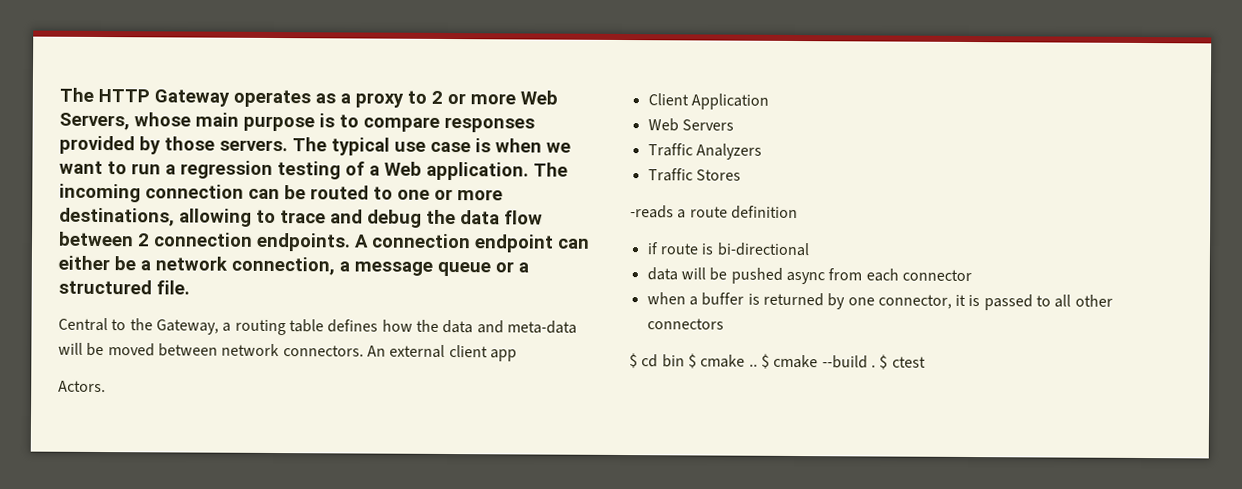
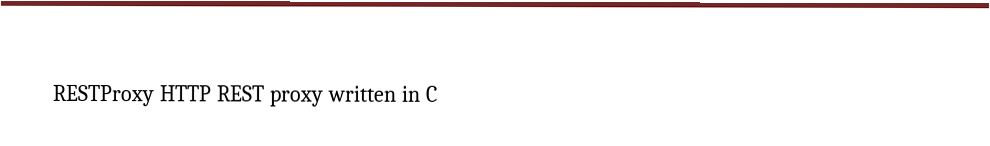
[59,87,558,108] [59,112,535,133] [59,135,571,156] [59,160,568,181] [59,183,503,203] [59,207,543,228] [58,231,590,253] [58,255,529,277] [58,279,190,295] [58,317,577,336] [58,342,517,362] [58,380,106,393] [647,93,769,110] [647,118,734,132] [647,143,762,160] [647,168,741,182] [630,205,798,220] [646,242,810,257] [646,267,972,285] [646,292,1113,311] [646,318,724,330] [629,353,926,370] The HTTP Gateway operates as a proxy to 2 or more Web Servers, whose main purpose is to compare responses provided by those servers. The typical use case is when we want to run a regression testing of a Web application. The incoming connection can be routed to one or more destinations, allowing to trace and debug the data flow between 2 connection endpoints. A connection endpoint can either be a network connection, a message queue or a structured file. // Central to the Gateway, a routing table defines how the data and meta-data will be moved between network connectors. An external client app // Actors. // Client Application // Web Servers // Traffic Analyzers // Traffic Stores // -reads a route definition // if route is bi-directional // data will be pushed async from each connector // when a buffer is returned by one connector, it is passed to all other connectors // $ cd bin $ cmake .. $ cmake --build . $ ctest -> [52,84,437,107] RESTProxy HTTP REST proxy written in C

